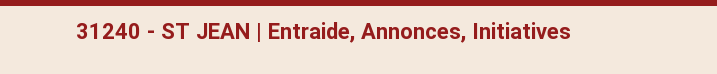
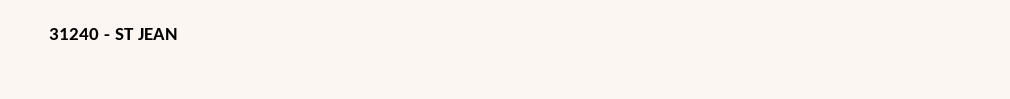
[255,22,571,43] | Entraide, Annonces, Initiatives -> (179, 34) none

